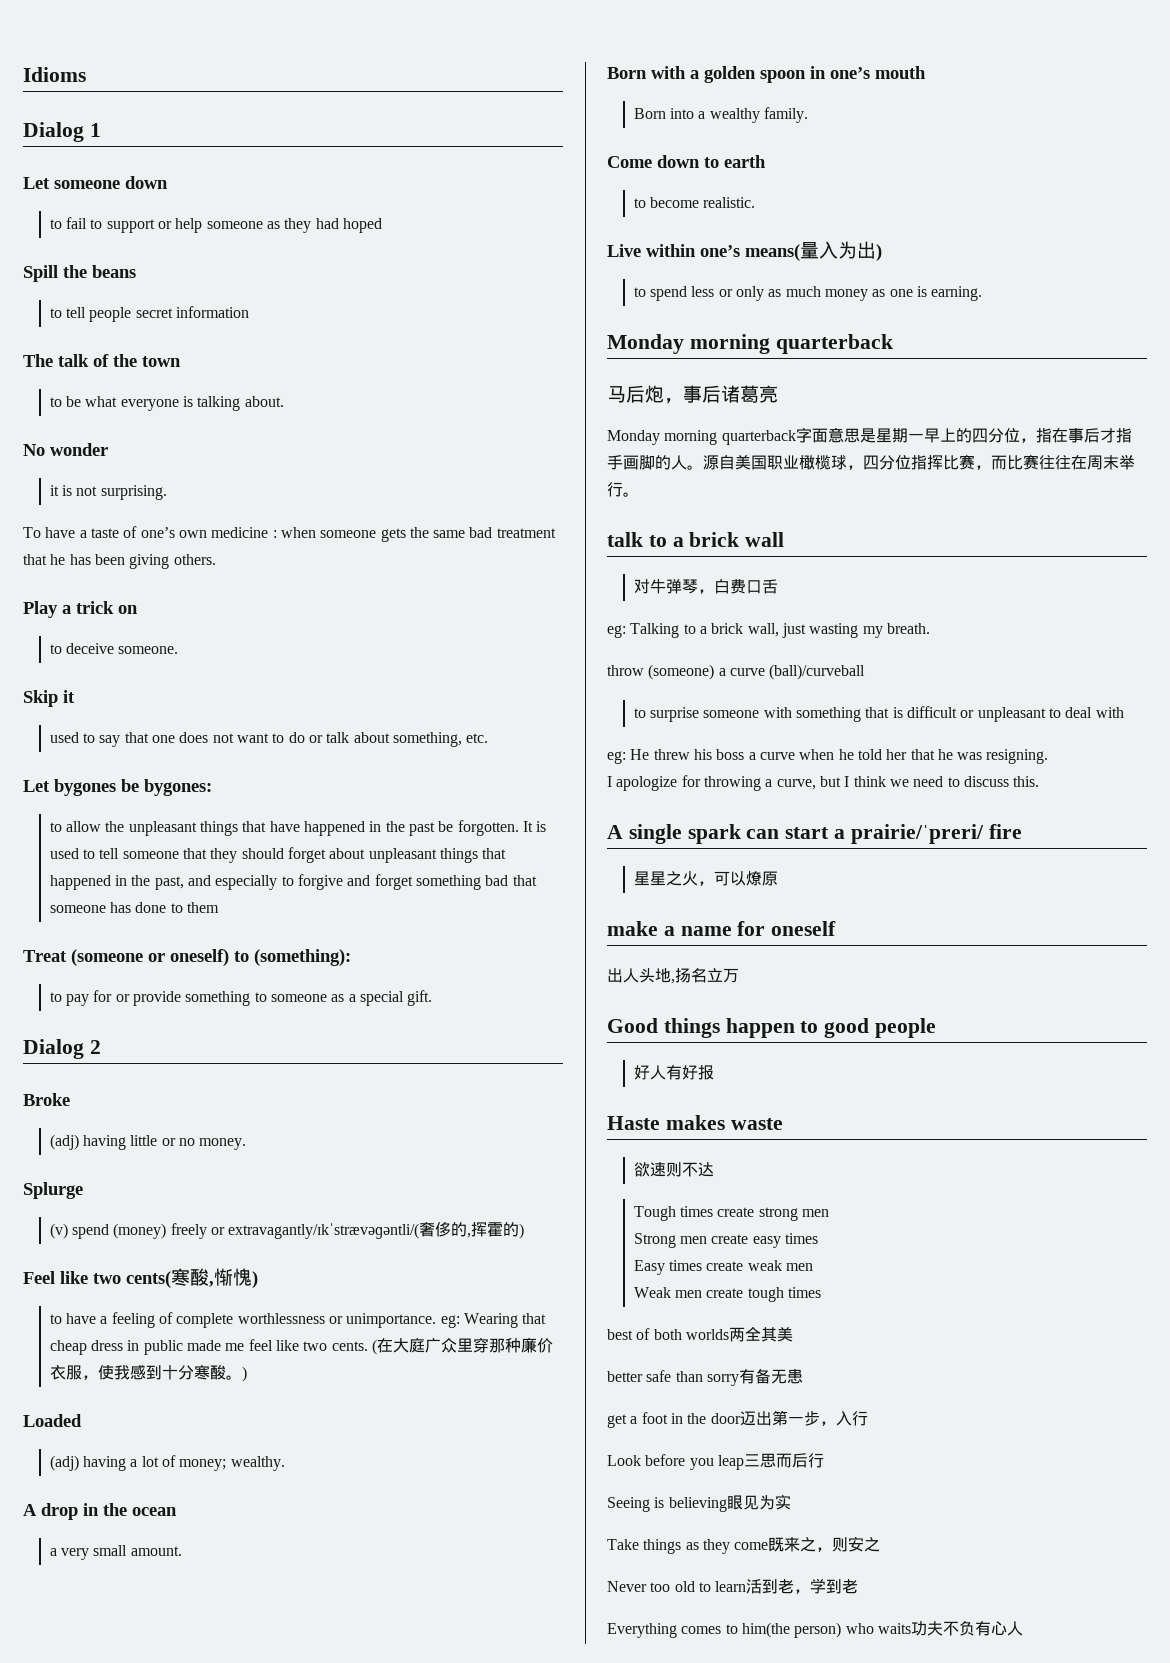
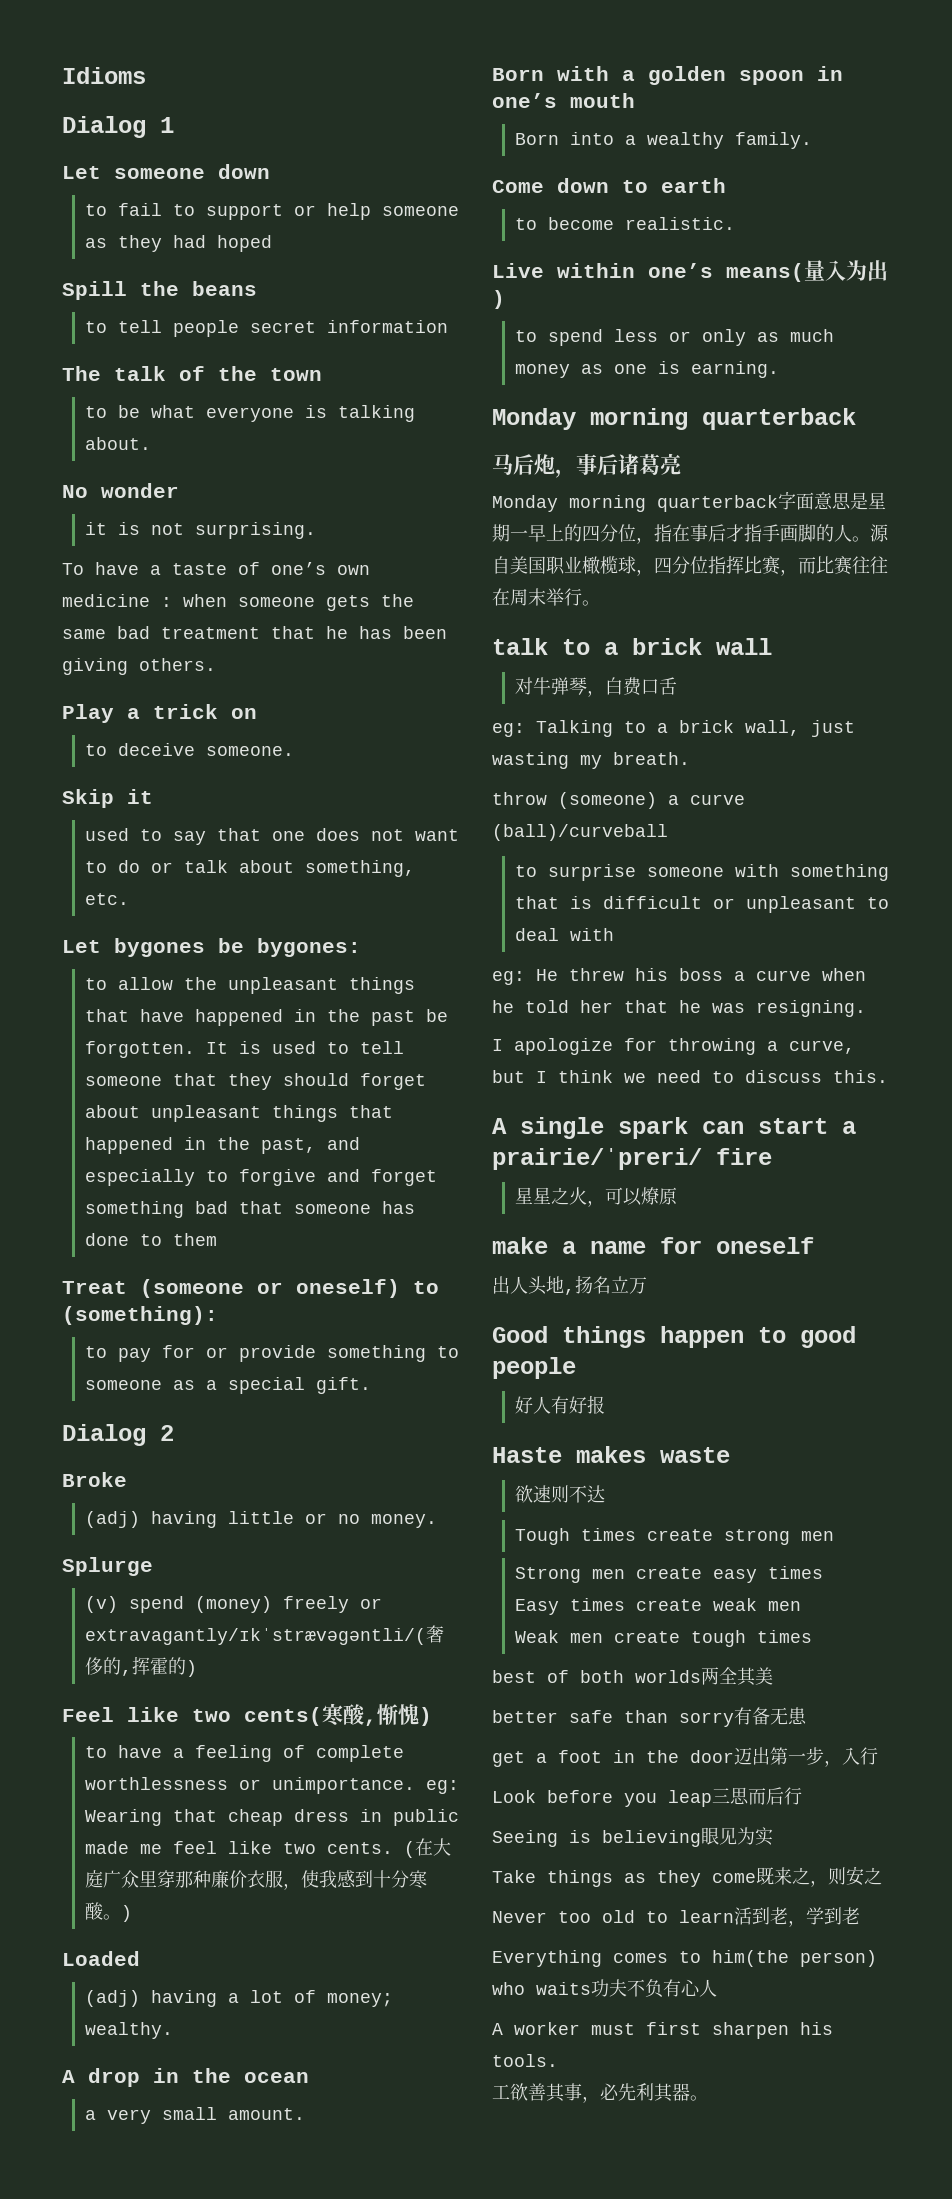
(1023, 1628) none -> [492,2022,833,2039] [492,2054,558,2067] [492,2083,708,2103] // A worker must first sharpen his tools. // 工欲善其事，必先利其器。

